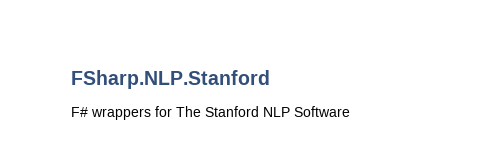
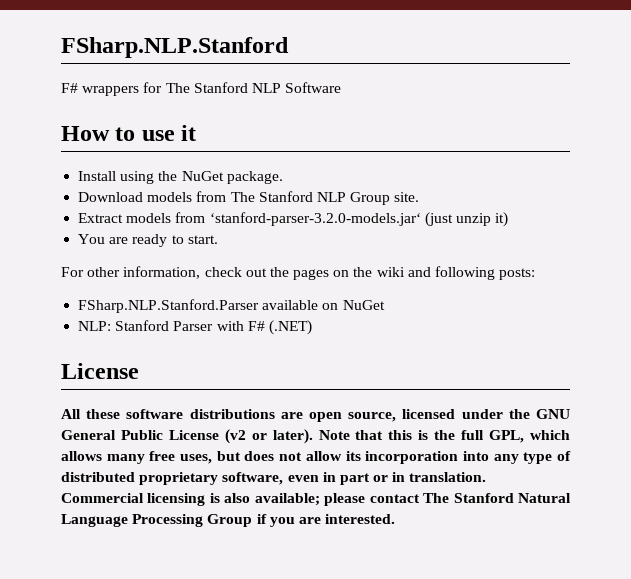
(350, 111) none -> [61,125,197,141] [78,171,283,184] [78,191,420,205] [78,212,509,227] [78,234,218,247] [61,266,536,280] [78,299,385,313] [78,320,312,335] [61,363,139,379] [61,409,570,422] [61,429,570,444] [61,451,571,464] [61,472,487,485] [61,493,572,506] [61,514,396,527] // How to use it // Install using the NuGet package. // Download models from The Stanford NLP Group site. // Extract models from ‘stanford-parser-3.2.0-models.jar‘ (just unzip it) // You are ready to start. // For other information, check out the pages on the wiki and following posts: // FSharp.NLP.Stanford.Parser available on NuGet // NLP: Stanford Parser with F# (.NET) // License // All these software distributions are open source, licensed under the GNU General Public License (v2 or later). Note that this is the full GPL, which allows many free uses, but does not allow its incorporation into any type of distributed proprietary software, even in part or in translation. Commercial licensing is also available; please contact The Stanford Natural Language Processing Group if you are interested.

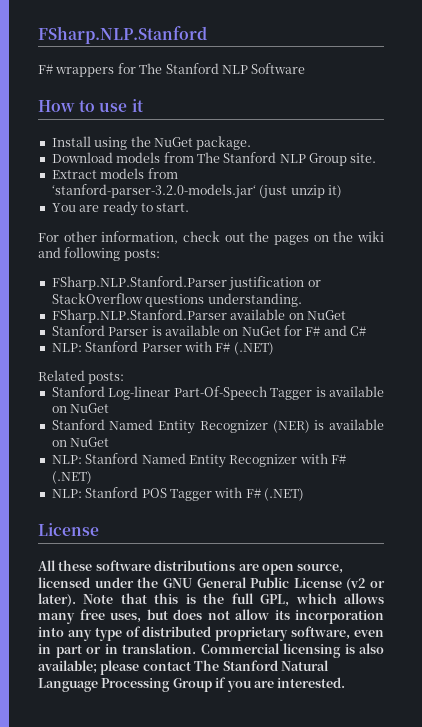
(260, 306) none -> [229,276,321,291] [51,293,302,307] [51,309,346,323] [51,325,367,336] [51,341,274,355] [38,370,125,384] [51,386,384,400] [51,403,110,413] [51,419,325,434] justification or StackOverflow questions understanding. // FSharp.NLP.Stanford.Parser available on NuGet // Stanford Parser is available on NuGet for F# and C# // NLP: Stanford Parser with F# (.NET) // Related posts: // Stanford Log-linear Part-Of-Speech Tagger is available on NuGet // Stanford Named Entity Recognizer (NER) is
[173,321,214,331] Parser -> [141,453,346,468] [51,471,92,484] [51,487,212,501] Named Entity Recognizer with F# (.NET) // NLP: Stanford POS Tagger

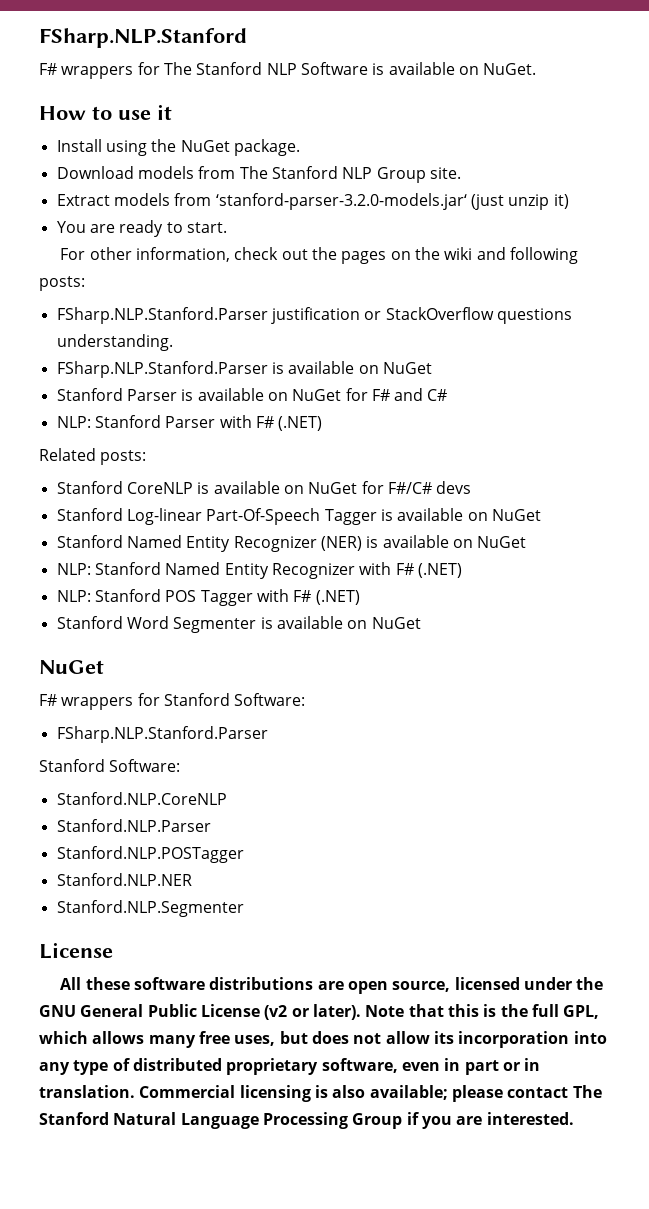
(306, 68) none -> [372,62,537,75] is available on NuGet.
(227, 316) none -> [271,362,284,374] is
(125, 378) none -> [56,481,472,494] // Stanford CoreNLP is available on NuGet for F#/C# devs
(304, 494) none -> [56,616,421,633] [39,660,104,674] [39,693,306,710] [56,726,268,743] [39,759,181,772] [56,792,227,805] [56,819,211,832] [56,846,244,863] [56,873,192,886] [56,900,244,917] // Stanford Word Segmenter is available on NuGet // NuGet // F# wrappers for Stanford Software: // FSharp.NLP.Stanford.Parser // Stanford Software: // Stanford.NLP.CoreNLP // Stanford.NLP.Parser // Stanford.NLP.POSTagger // Stanford.NLP.NER // Stanford.NLP.Segmenter

